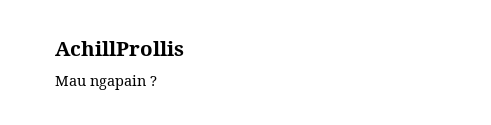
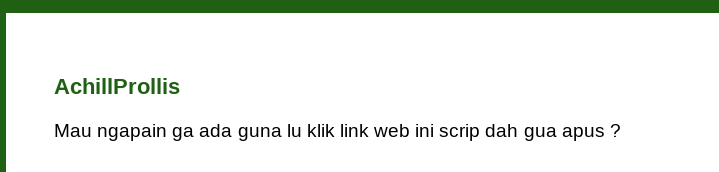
(146, 82) none -> [172,124,605,141] ga ada guna lu klik link web ini scrip dah gua apus

